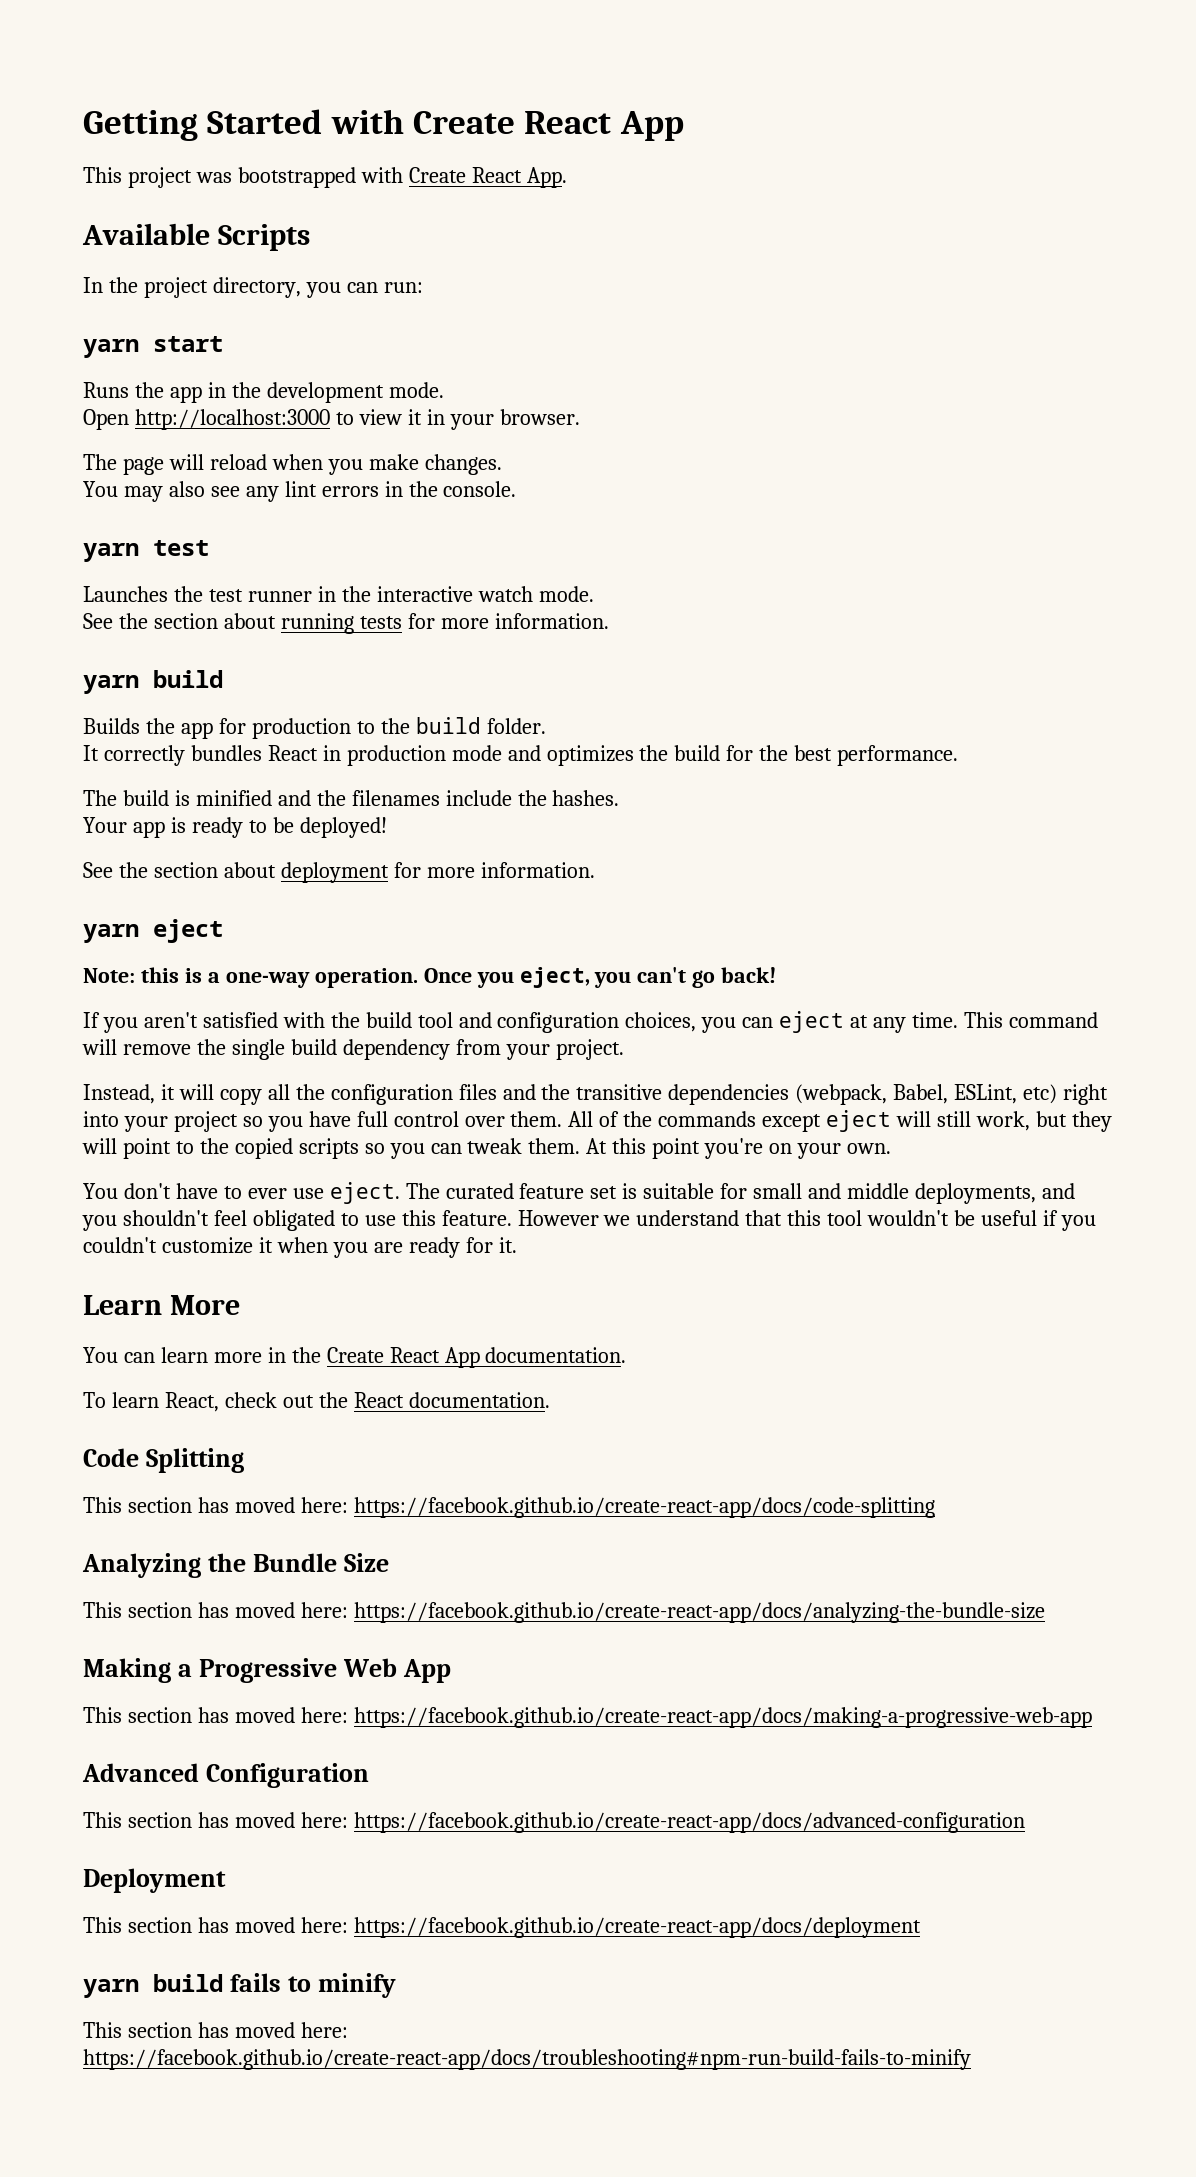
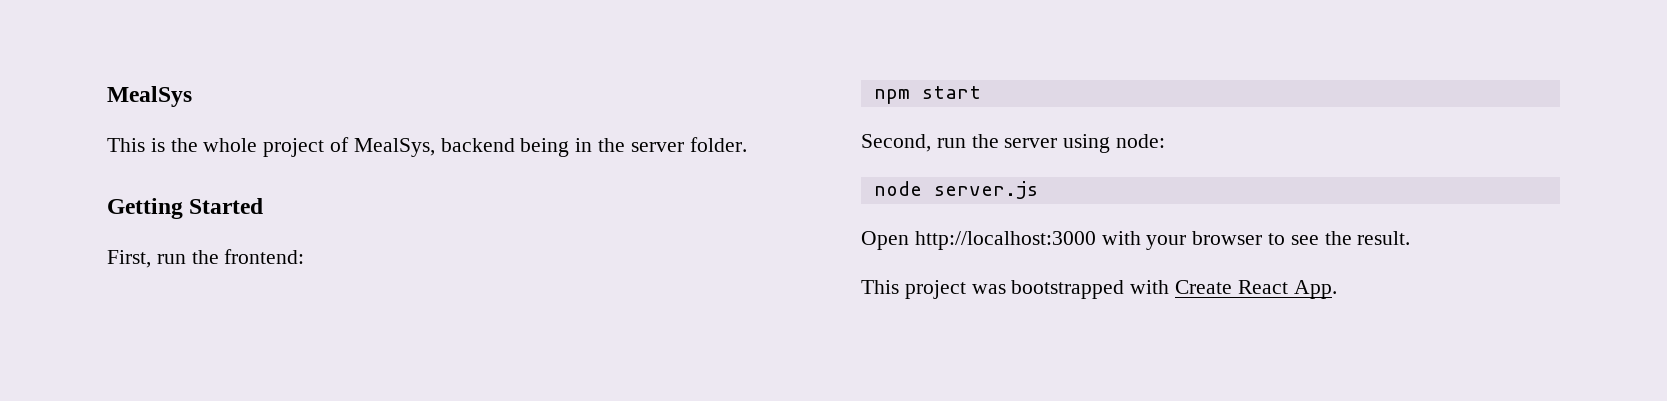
[83,109,684,141] Getting Started with Create React App -> [107,86,192,107] [107,137,747,157] [107,198,264,219] [107,249,305,268] [873,86,981,104] [861,134,1166,153] [873,181,1038,199] [861,231,1411,250] MealSys // This is the whole project of MealSys, backend being in the server folder. // Getting Started // First, run the frontend: // npm start // Second, run the server using node: // node server.js // Open http://localhost:3000 with your browser to see the result.
[82,223,310,251] [83,277,423,298] [83,336,223,358] [83,382,444,403] [83,409,580,430] [83,454,502,475] [83,481,517,502] [83,540,209,562] [83,586,594,602] [83,613,609,634] [83,670,223,694] [83,717,546,739] [83,745,959,766] [83,790,620,806] [83,817,387,838] [83,862,595,883] [83,919,223,943] [83,967,777,988] [83,1011,1098,1033] [82,1039,624,1060] [83,1084,1109,1105] [83,1110,1112,1132] [82,1138,891,1159] [83,1182,1075,1204] [82,1210,1096,1231] [83,1237,517,1258] [83,1295,240,1315] [83,1347,627,1368] [83,1392,550,1412] [83,1448,244,1473] [83,1497,935,1518] [82,1553,389,1578] [83,1602,1045,1623] [83,1658,451,1683] [83,1707,1092,1728] [82,1763,369,1788] [83,1812,1025,1833] [83,1868,226,1893] [83,1917,921,1938] [83,1973,396,1998] [83,2022,348,2038] [83,2049,971,2070] // Available Scripts // In the project directory, you can run: // yarn start // Runs the app in the development mode. // Open http://localhost:3000 to view it in your browser. // The page will reload when you make changes. // You may also see any lint errors in the console. // yarn test // Launches the test runner in the interactive watch mode. // See the section about running tests for more information. // yarn build // Builds the app for production to the build folder. // It correctly bundles React in production mode and optimizes the build for the best performance. // The build is minified and the filenames include the hashes. // Your app is ready to be deployed! // See the section about deployment for more information. // yarn eject // Note: this is a one-way operation. Once you eject, you can't go back! // If you aren't satisfied with the build tool and configuration choices, you can eject at any time. This command will remove the single build dependency from your project. // Instead, it will copy all the configuration files and the transitive dependencies (webpack, Babel, ESLint, etc) right into your project so you have full control over them. All of the commands except eject will still work, but they will point to the copied scripts so you can tweak them. At this point you're on your own. // You don't have to ever use eject. The curated feature set is suitable for small and middle deployments, and you shouldn't feel obligated to use this feature. However we understand that this tool wouldn't be useful if you couldn't customize it when you are ready for it. // Learn More // You can learn more in the Create React App documentation. // To learn React, check out the React documentation. // Code Splitting // This section has moved here: https://facebook.github.io/create-react-app/docs/code-splitting // Analyzing the Bundle Size // This section has moved here: https://facebook.github.io/create-react-app/docs/analyzing-the-bundle-size // Making a Progressive Web App // This section has moved here: https://facebook.github.io/create-react-app/docs/making-a-progressive-web-app // Advanced Configuration // This section has moved here: https://facebook.github.io/create-react-app/docs/advanced-configuration // Deployment // This section has moved here: https://facebook.github.io/create-react-app/docs/deployment // yarn build fails to minify // This section has moved here: https://facebook.github.io/create-react-app/docs/troubleshooting#npm-run-build-fails-to-minify -> (1337, 289) none

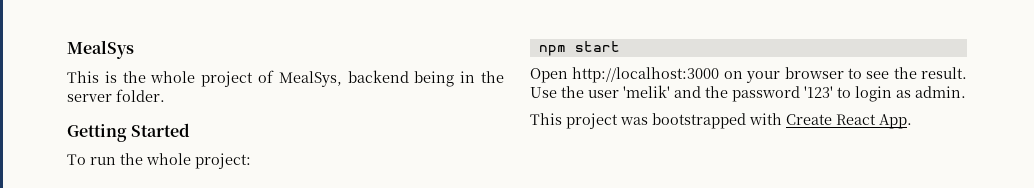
[107,249,305,268] First, run the frontend: -> [67,153,251,169] To run the whole project:
[861,134,1166,153] [873,181,1038,199] // Second, run the server using node: // node server.js -> (620, 46) none
[1101,231,1141,245] with -> [723,71,743,79] on
(1411, 238) none -> [530,85,966,102] Use the user 'melik' and the password '123' to login as admin.

